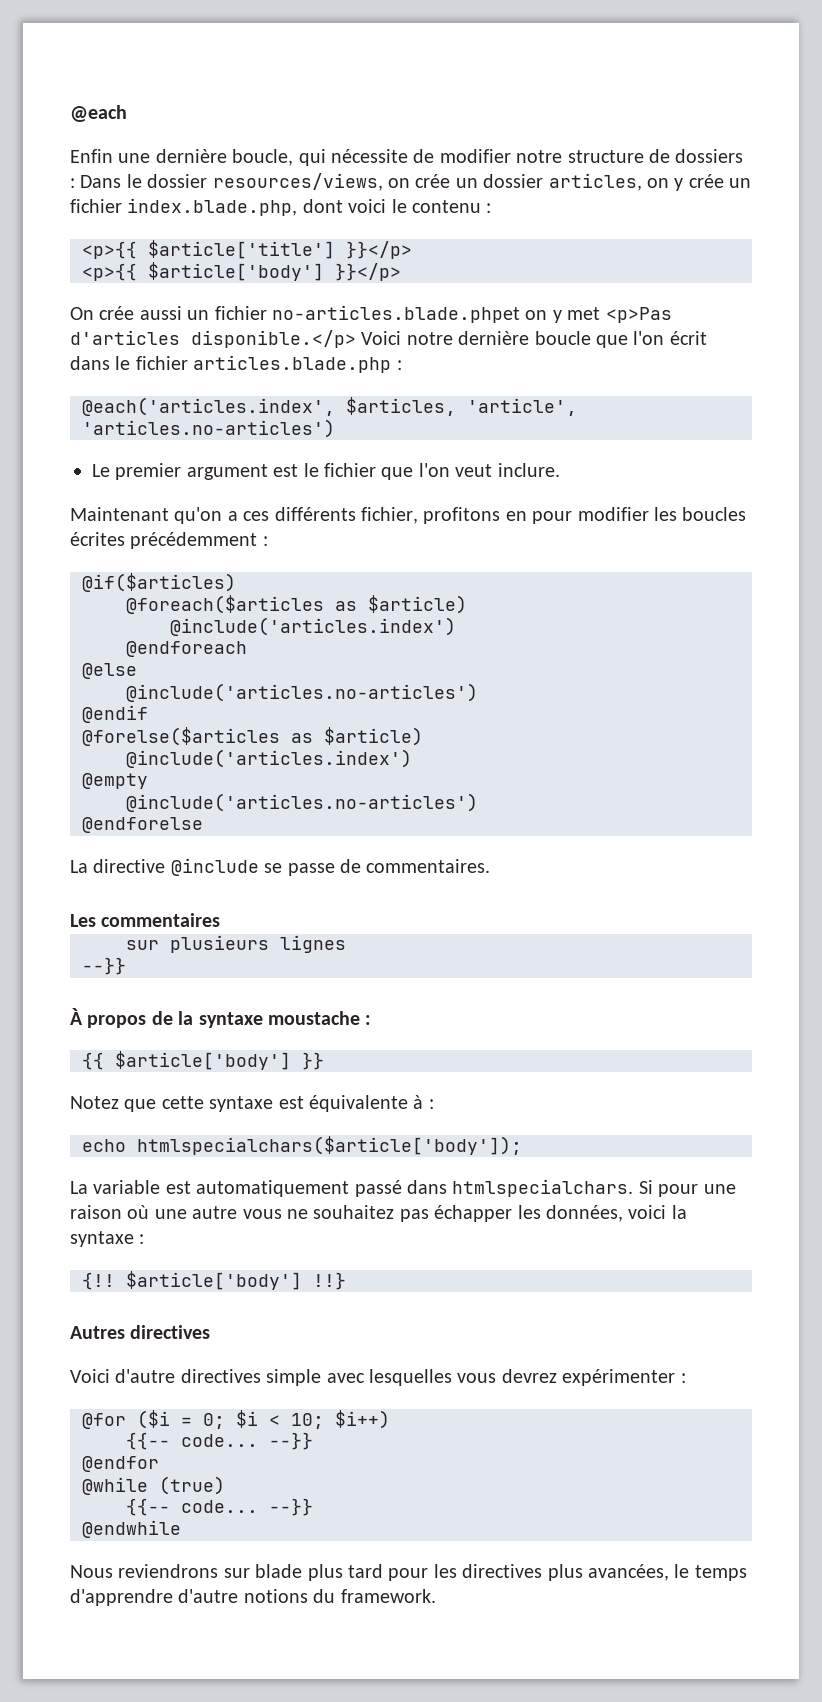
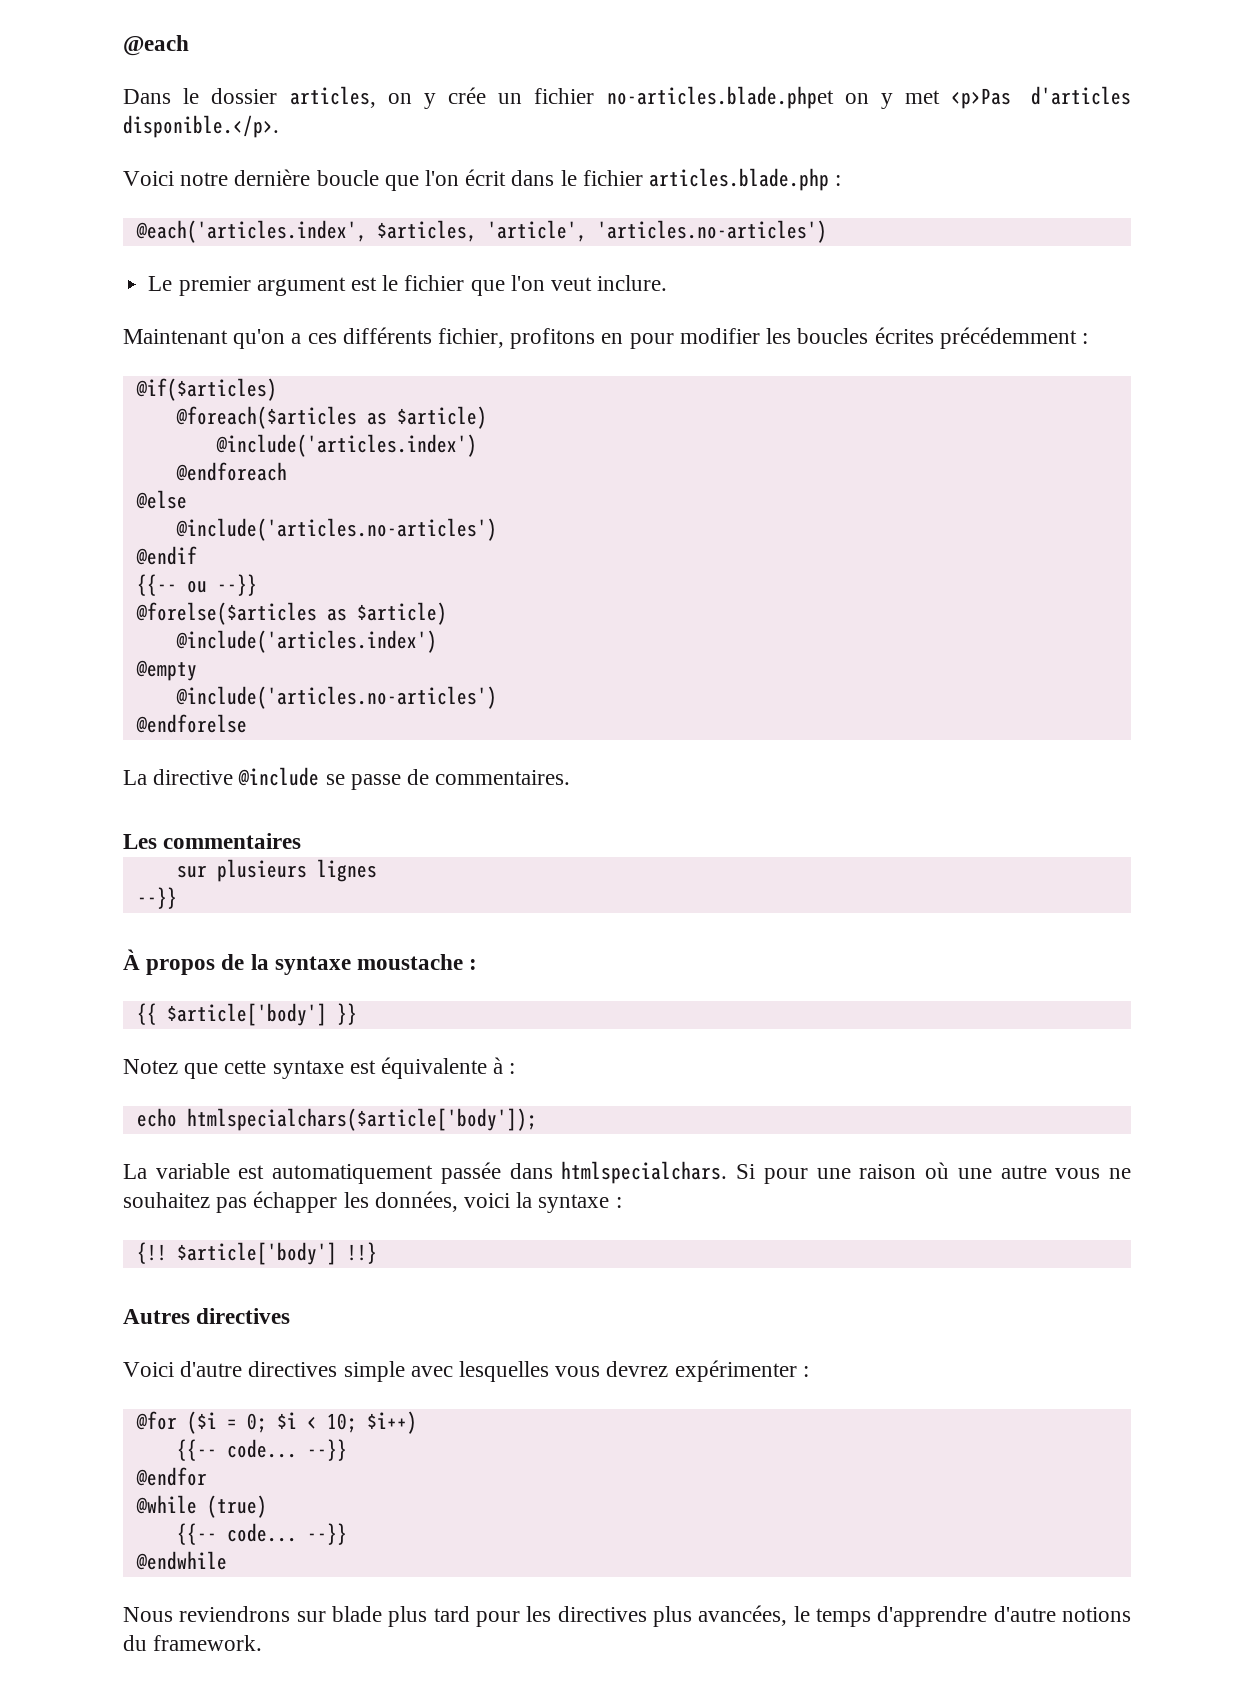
[70,149,744,166] [70,173,478,191] Enfin une dernière boucle, qui nécessite de modifier notre structure de dossiers : Dans le dossier resources/views, on crée un -> [123,88,200,104] Dans le
[127,198,492,216] [82,240,412,259] [82,262,401,281] [70,306,267,320] index.blade.php, dont voici le contenu : // <p>{{ $article['title'] }}</p> // <p>{{ $article['body'] }}</p> // On crée aussi un fichier -> (595, 96) none
[191,330,356,348] disponible.</p> -> [123,115,279,138] disponible.</p>. //
(148, 714) none -> [136,574,257,596] // {{-- ou --}}
[354,1180,402,1197] passé -> [440,1162,501,1184] passée

